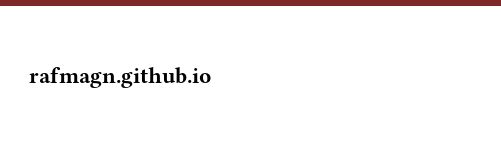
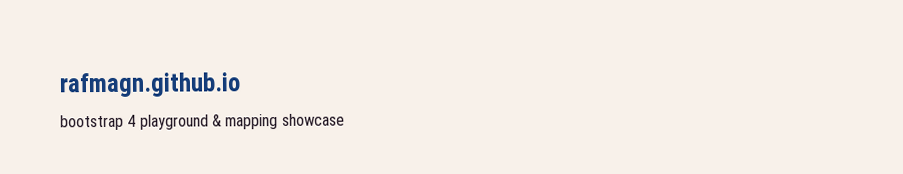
(211, 77) none -> [60,113,345,131] // bootstrap 4 playground & mapping showcase

